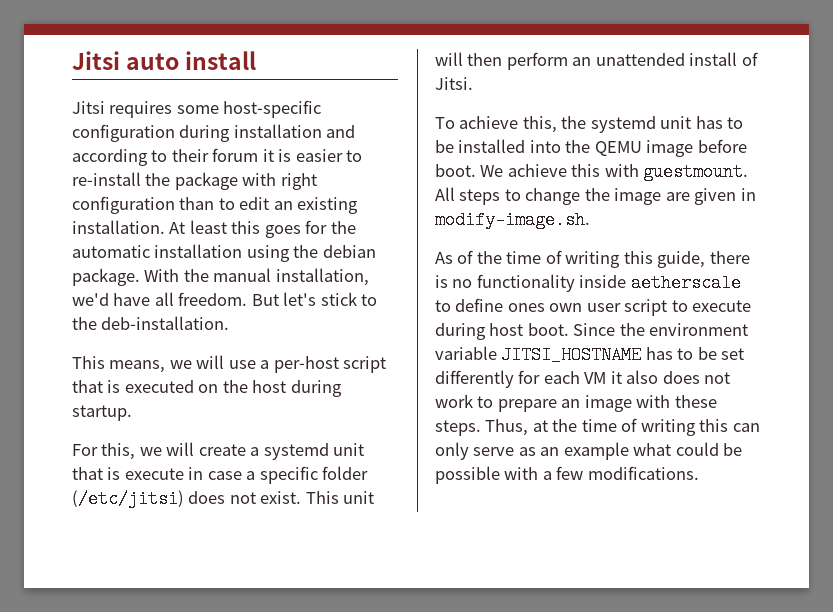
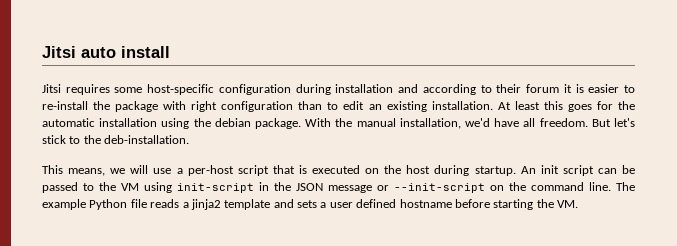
[72,442,365,460] [72,466,369,484] [72,490,375,508] [435,52,758,70] [435,77,473,90] [435,116,744,133] [435,139,747,157] [435,163,749,181] [435,187,756,205] [435,211,590,229] [435,250,750,268] [435,274,741,292] [435,298,752,316] [435,323,749,340] [435,346,745,364] [435,370,731,388] [435,394,717,412] [435,418,760,436] [435,442,743,460] [435,466,699,484] // For this, we will create a systemd unit that is execute in case a specific folder (/etc/jitsi) does not exist. This unit will then perform an unattended install of Jitsi. // To achieve this, the systemd unit has to be installed into the QEMU image before boot. We achieve this with guestmount. All steps to change the image are given in modify-image.sh. // As of the time of writing this guide, there is no functionality inside aetherscale to define ones own user script to execute during host boot. Since the environment variable JITSI_HOSTNAME has to be set differently for each VM it also does not work to prepare an image with these steps. Thus, at the time of writing this can only serve as an example what could be possible with a few modifications. -> [520,165,636,176] [42,182,635,193] [42,199,578,210] An init script can be passed to the VM using init-script in the JSON message or --init-script on the command line. The example Python file reads a jinja2 template and sets a user defined hostname before starting the VM.

